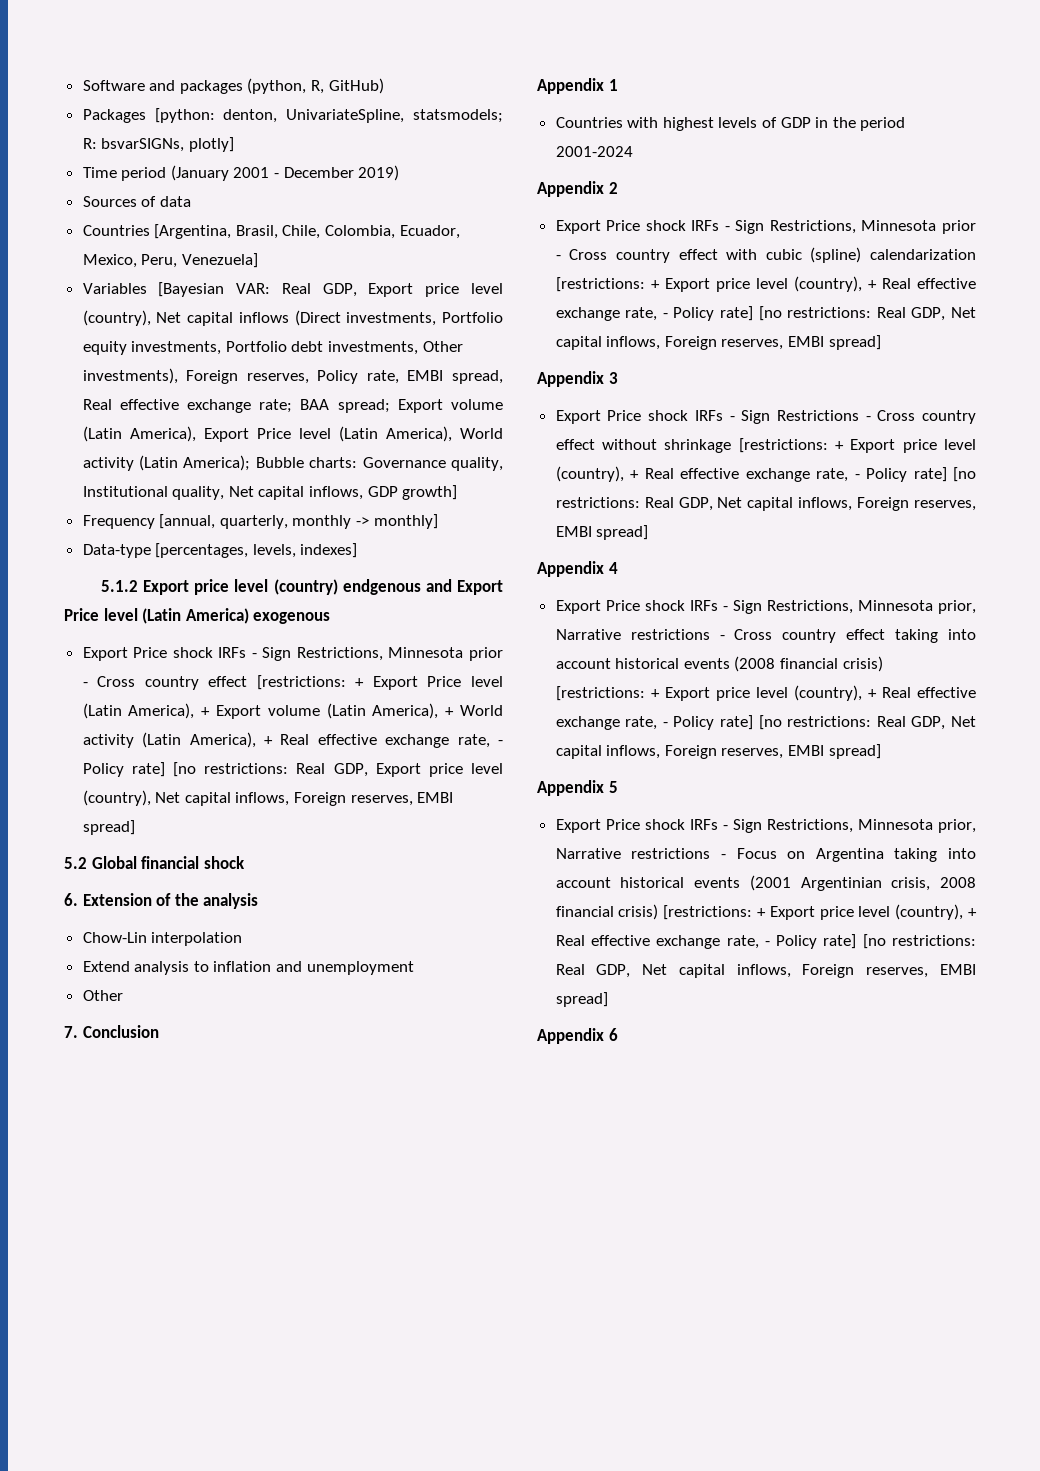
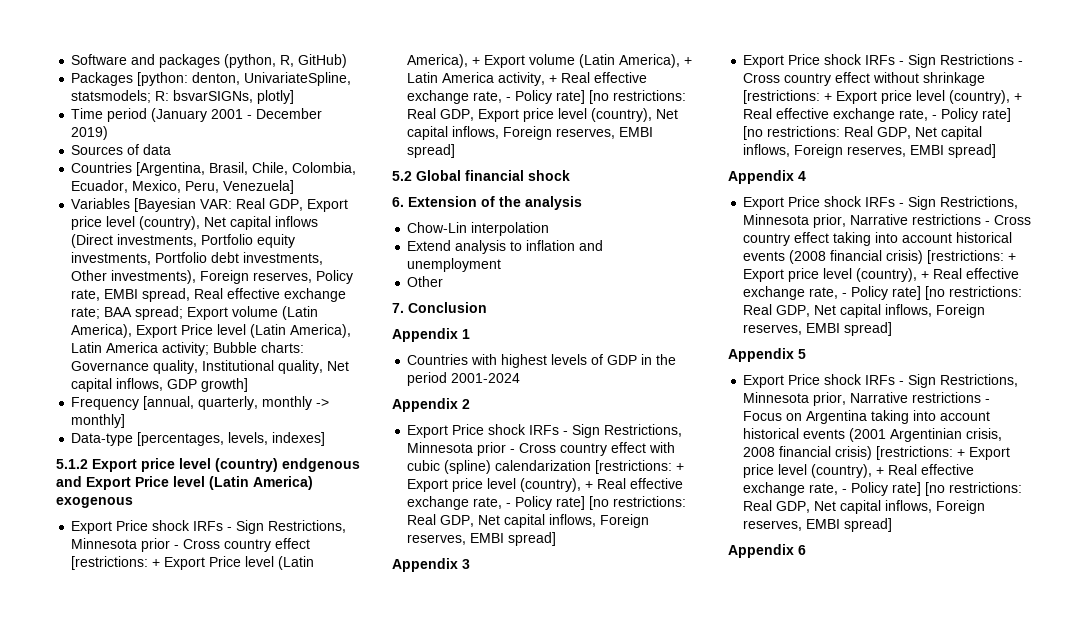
[460,428,503,439] [82,455,251,471] World activity (Latin America); -> [71,342,210,356] Latin America activity;
[460,705,504,716] [82,732,256,748] World activity (Latin America), -> [407,72,546,86] Latin America activity,

